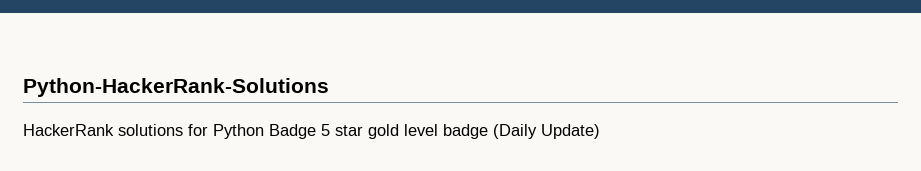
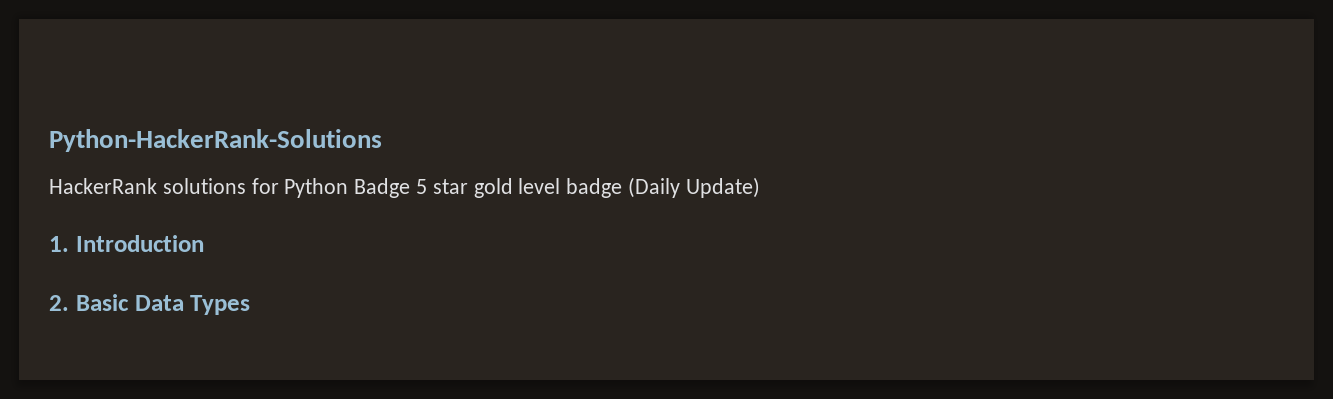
(600, 131) none -> [49,235,204,252] [49,294,251,315] // 1. Introduction // 2. Basic Data Types

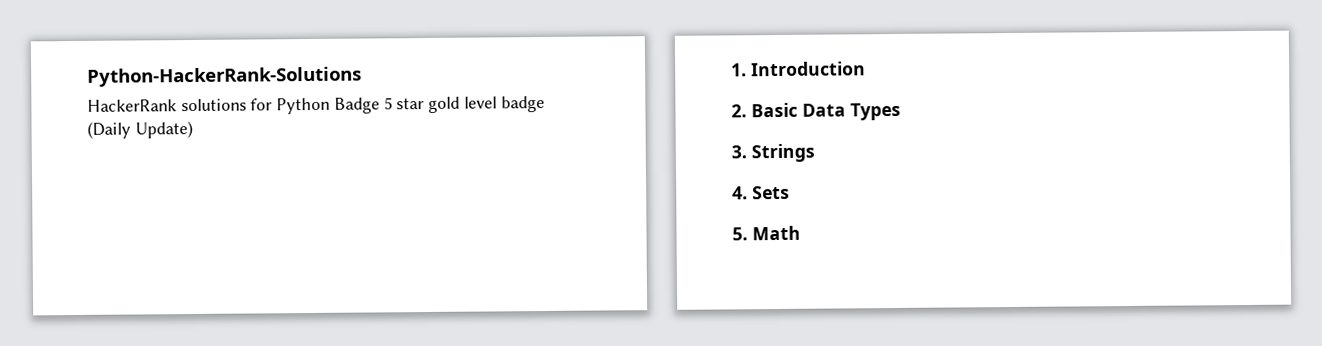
(251, 305) none -> [731,143,815,163] [732,185,790,200] [732,225,801,241] // 3. Strings // 4. Sets // 5. Math

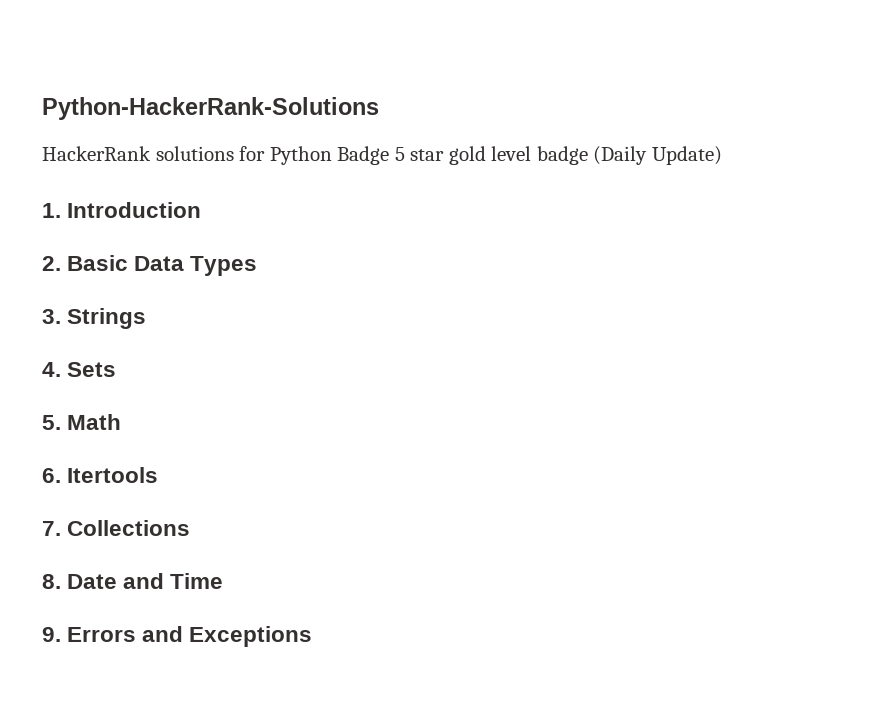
(801, 233) none -> [42,467,159,483] [42,520,191,536] [42,573,224,589] [42,626,313,647] // 6. Itertools // 7. Collections // 8. Date and Time // 9. Errors and Exceptions

